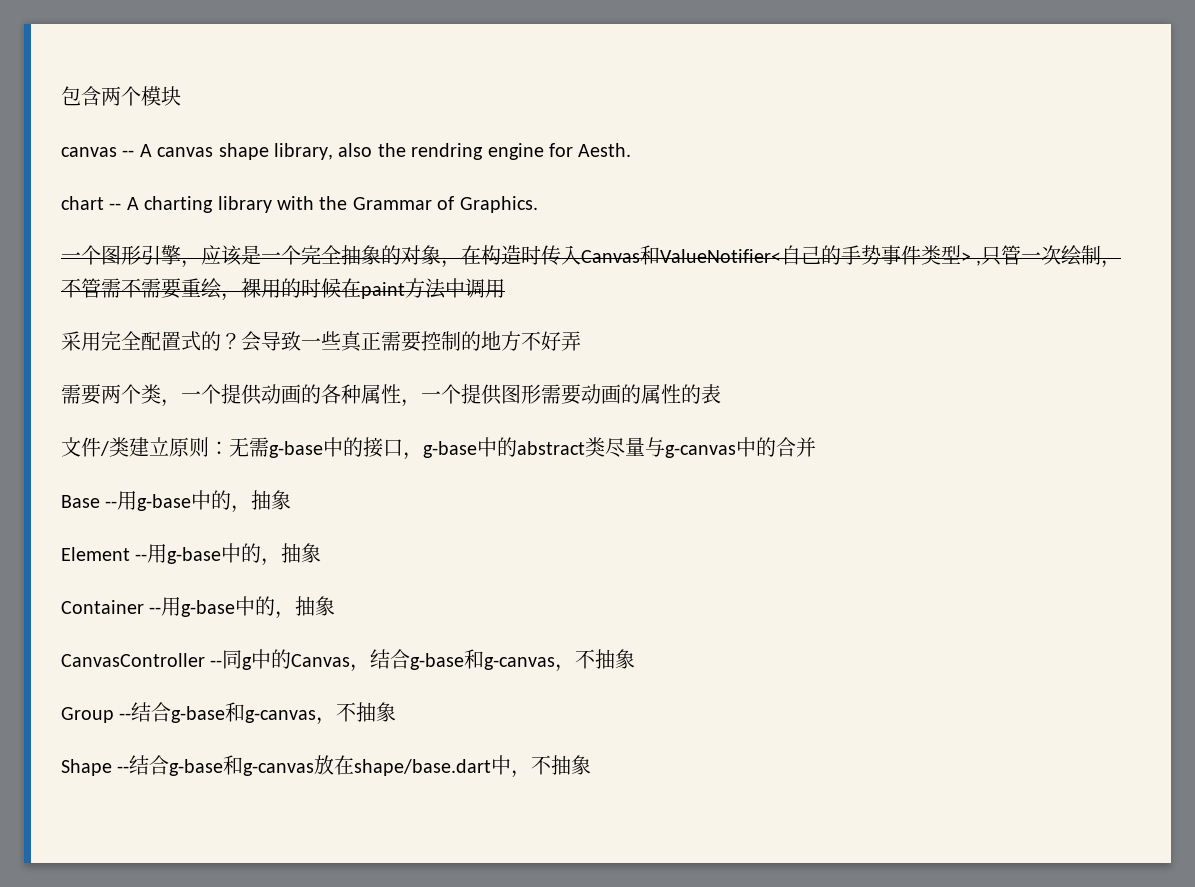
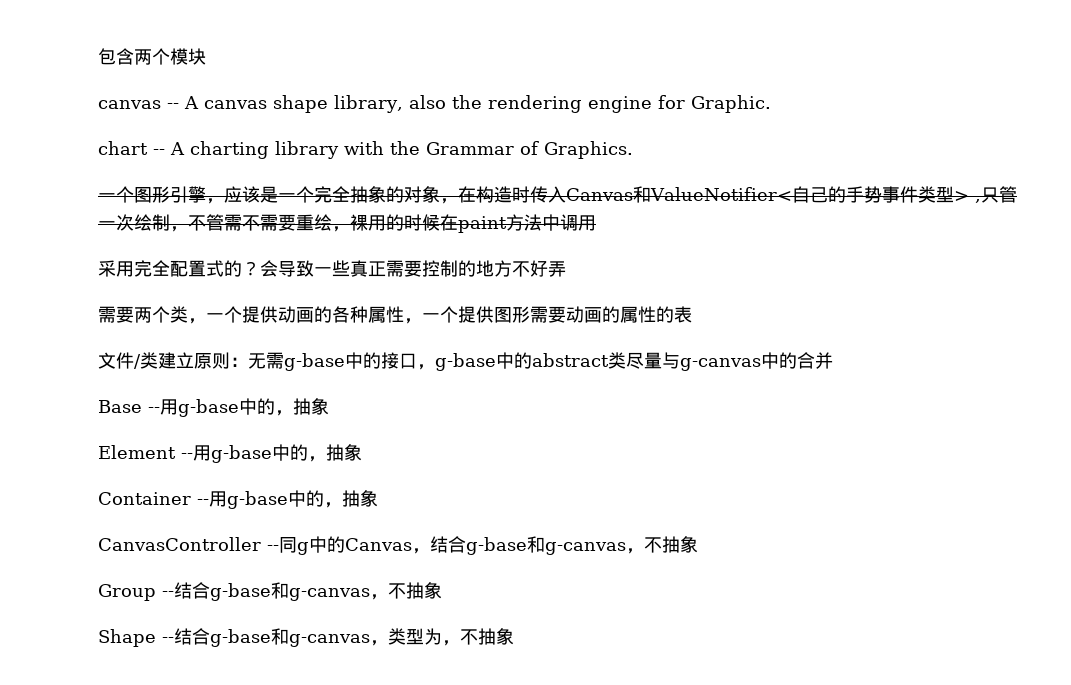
[411,143,484,160] rendring -> [487,95,582,113] rendering
[578,143,632,157] Aesth. -> [690,95,771,113] Graphic.
[314,755,512,776] 放在shape/base.dart中 -> [370,628,442,646] ，类型为

